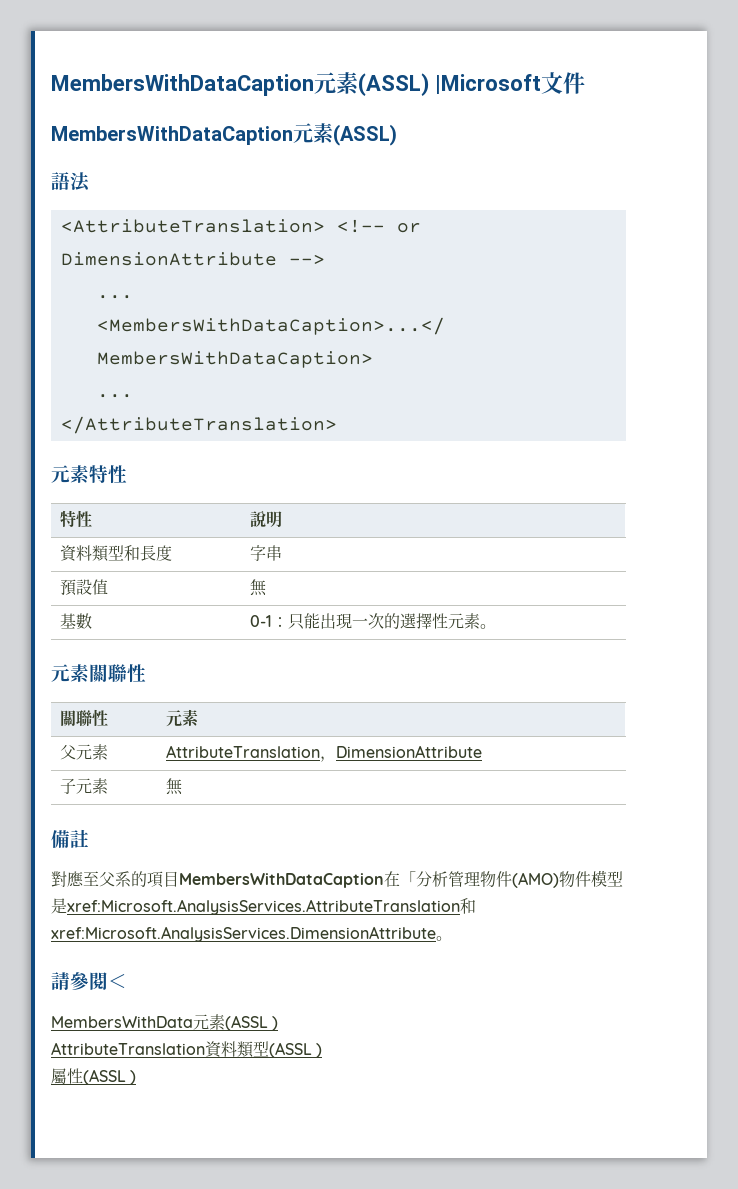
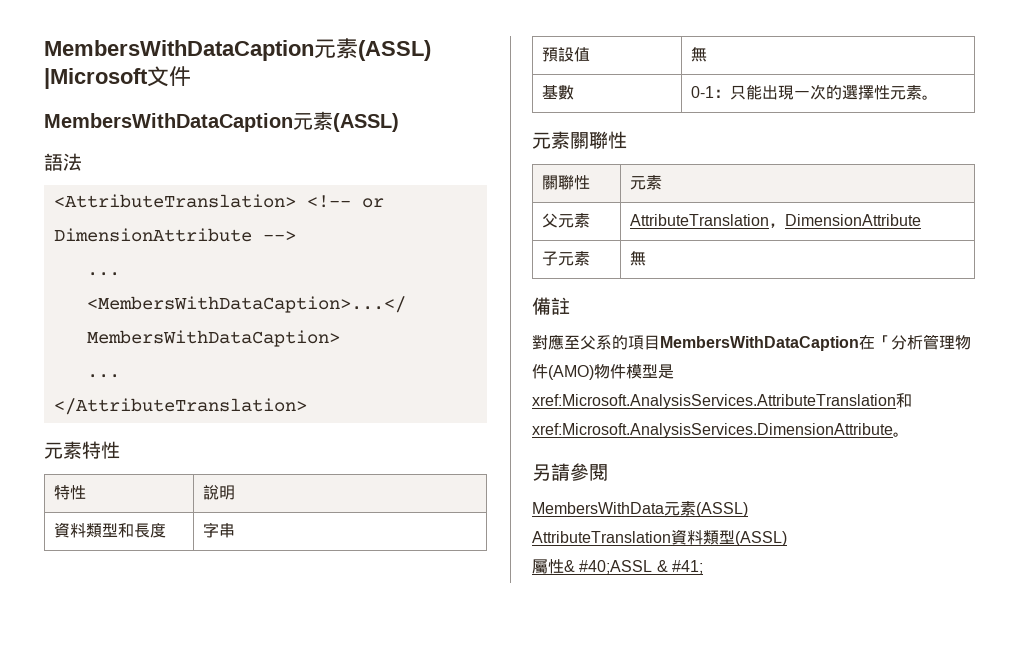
(452, 938) none -> [532,464,551,481] 另
[108,974,127,989] ＜ -> (608, 472) none
[225,1015,279,1031] (ASSL ) -> [696,502,748,517] (ASSL)
[269,1042,323,1058] (ASSL ) -> [735,531,787,546] (ASSL)
[83,1069,137,1085] (ASSL ) -> [564,560,703,574] & #40;ASSL & #41;

